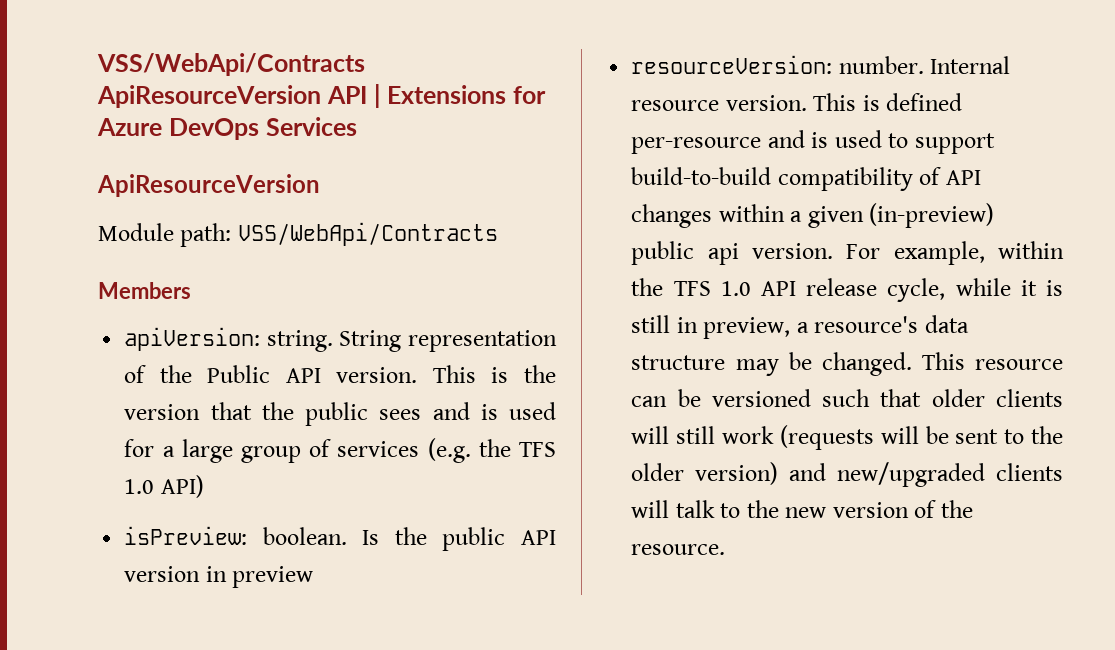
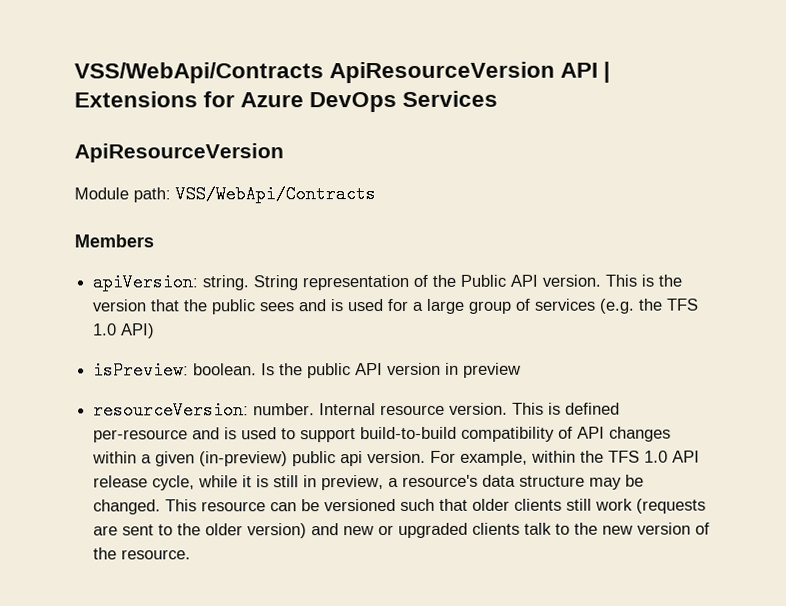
[631,426,670,444] will -> (563, 504) none
[880,426,949,444] will be -> [93,525,119,536] are
[837,462,1063,487] [631,500,670,518] new/upgraded clients will -> [343,522,521,538] new or upgraded clients

